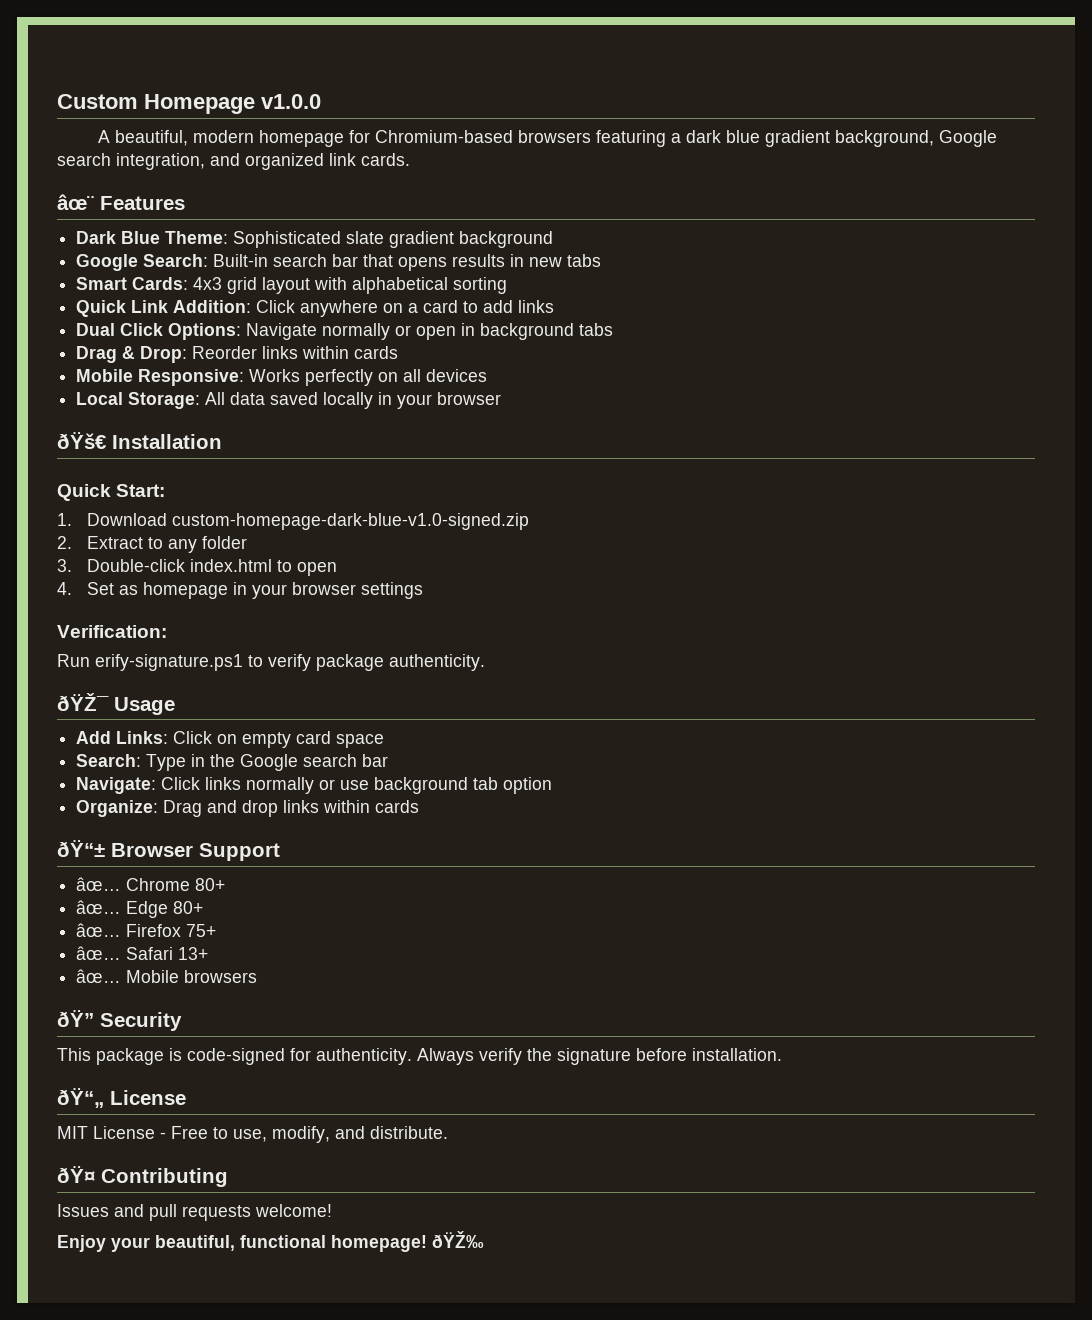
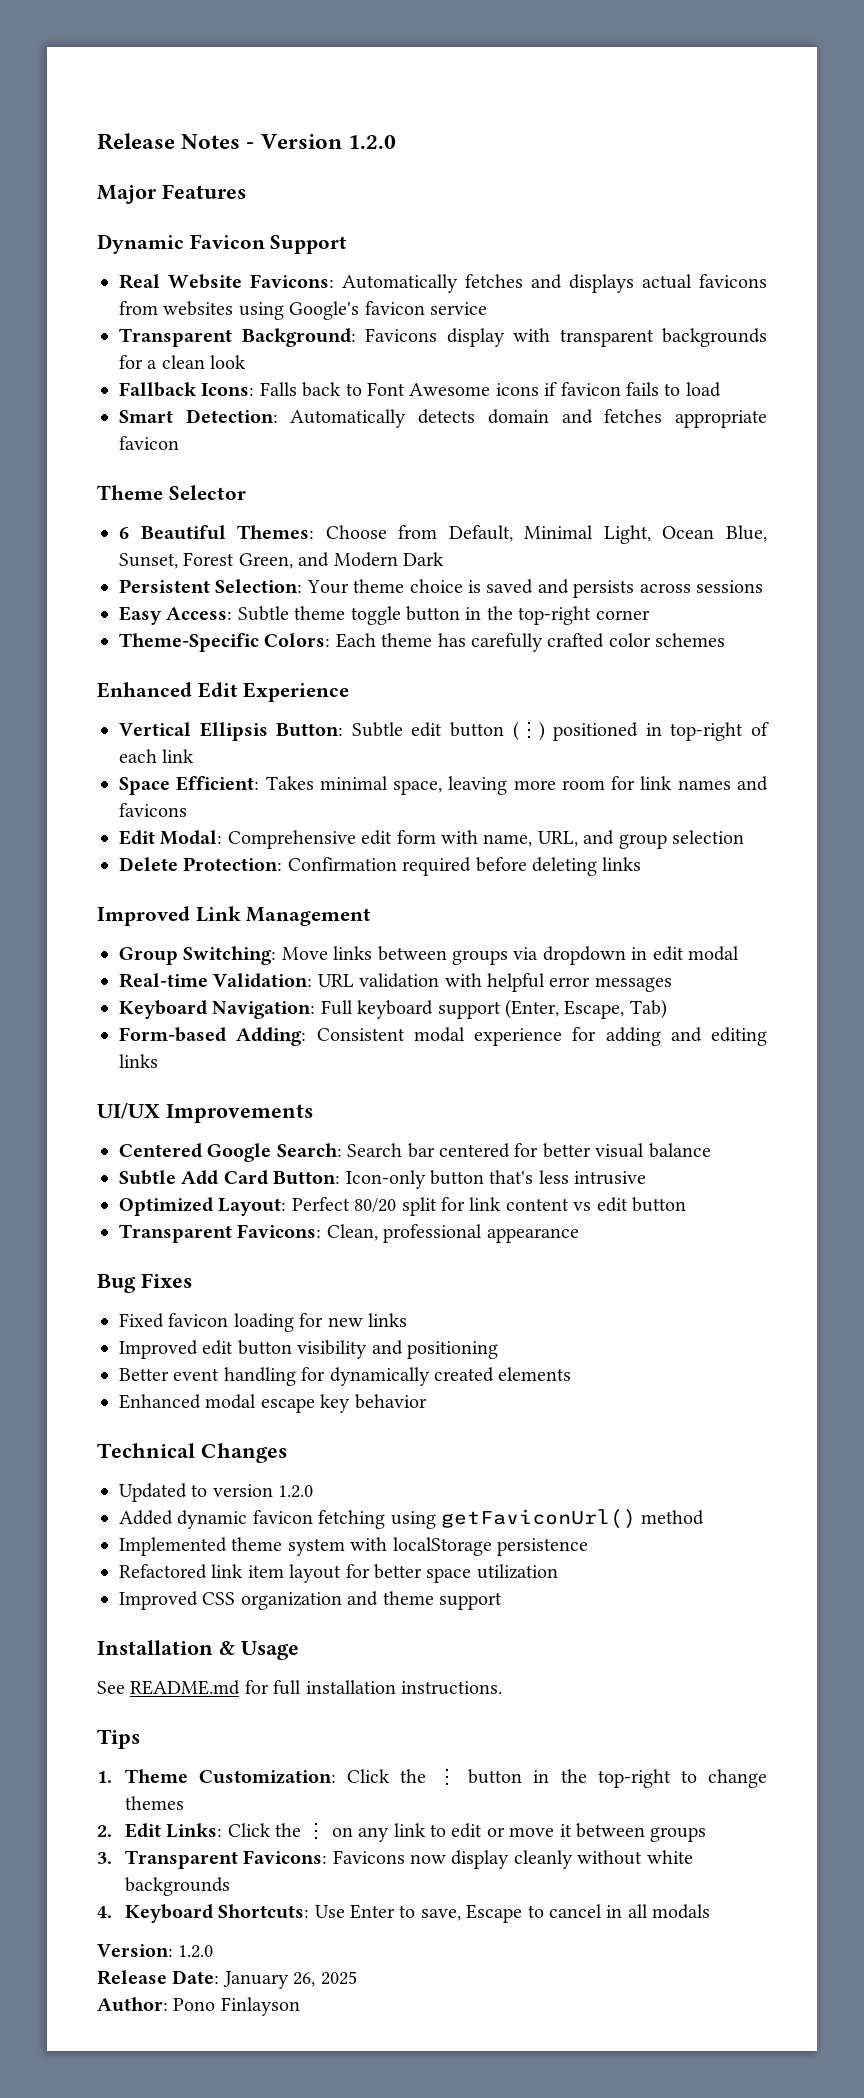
[57,94,321,114] [97,130,997,147] [57,153,410,170] [57,194,185,210] [76,231,554,248] [76,254,602,271] [76,277,508,294] [76,300,555,317] [76,323,614,340] [76,346,399,363] [76,369,488,386] [76,392,502,409] [57,432,222,449] [57,484,166,501] [57,513,529,530] [57,536,247,553] [57,559,337,576] [57,582,423,599] [57,625,167,638] [57,654,485,671] [57,693,175,715] [76,731,385,748] [76,754,389,771] [76,777,553,794] [76,800,420,817] [57,840,280,861] [76,877,226,891] [76,900,204,918] [76,923,217,937] [76,946,209,960] [76,969,258,983] [57,1010,182,1031] [57,1048,782,1065] [57,1088,186,1108] [57,1126,448,1143] [57,1166,228,1187] [57,1204,332,1221] [57,1231,484,1252] Custom Homepage v1.0.0 // A beautiful, modern homepage for Chromium-based browsers featuring a dark blue gradient background, Google search integration, and organized link cards. // âœ¨ Features // Dark Blue Theme: Sophisticated slate gradient background // Google Search: Built-in search bar that opens results in new tabs // Smart Cards: 4x3 grid layout with alphabetical sorting // Quick Link Addition: Click anywhere on a card to add links // Dual Click Options: Navigate normally or open in background tabs // Drag & Drop: Reorder links within cards // Mobile Responsive: Works perfectly on all devices // Local Storage: All data saved locally in your browser // ðŸš€ Installation // Quick Start: // 1. Download custom-homepage-dark-blue-v1.0-signed.zip // 2. Extract to any folder // 3. Double-click index.html to open // 4. Set as homepage in your browser settings // Verification: // Run erify-signature.ps1 to verify package authenticity. // ðŸŽ¯ Usage // Add Links: Click on empty card space // Search: Type in the Google search bar // Navigate: Click links normally or use background tab option // Organize: Drag and drop links within cards // ðŸ“± Browser Support // âœ… Chrome 80+ // âœ… Edge 80+ // âœ… Firefox 75+ // âœ… Safari 13+ // âœ… Mobile browsers // ðŸ” Security // This package is code-signed for authenticity. Always verify the signature before installation. // ðŸ“„ License // MIT License - Free to use, modify, and distribute. // ðŸ¤ Contributing // Issues and pull requests welcome! // Enjoy your beautiful, functional homepage! ðŸŽ‰ -> [97,133,396,150] [97,184,246,204] [97,234,348,254] [119,274,767,293] [119,301,487,320] [119,328,767,347] [119,355,247,369] [119,382,721,397] [119,409,767,428] [119,436,179,450] [97,485,246,500] [119,525,767,544] [119,552,444,569] [119,579,763,598] [119,606,650,625] [119,633,726,652] [97,682,350,702] [119,721,770,741] [119,749,195,763] [119,776,768,795] [119,803,187,817] [119,830,744,849] [119,857,642,876] [97,906,372,926] [119,946,739,965] [119,973,672,992] [119,999,667,1019] [119,1027,767,1046] [119,1054,158,1068] [97,1103,313,1123] [119,1143,711,1162] [119,1170,647,1189] [119,1197,686,1216] [119,1224,579,1243] [97,1273,192,1293] [119,1313,407,1332] [119,1340,498,1359] [119,1367,572,1386] [119,1394,427,1413] [97,1443,287,1463] [119,1483,314,1502] [119,1509,705,1529] [119,1537,588,1556] [119,1564,558,1583] [119,1591,502,1610] [97,1640,299,1660] [97,1680,502,1695] [97,1729,140,1749] [97,1769,768,1788] [124,1796,184,1810] [97,1823,707,1842] [97,1850,693,1869] [124,1877,230,1896] [97,1904,711,1923] [97,1944,214,1958] [97,1970,357,1989] [97,1997,300,2016] Release Notes - Version 1.2.0 // Major Features // Dynamic Favicon Support // Real Website Favicons: Automatically fetches and displays actual favicons from websites using Google's favicon service // Transparent Background: Favicons display with transparent backgrounds for a clean look // Fallback Icons: Falls back to Font Awesome icons if favicon fails to load // Smart Detection: Automatically detects domain and fetches appropriate favicon // Theme Selector // 6 Beautiful Themes: Choose from Default, Minimal Light, Ocean Blue, Sunset, Forest Green, and Modern Dark // Persistent Selection: Your theme choice is saved and persists across sessions // Easy Access: Subtle theme toggle button in the top-right corner // Theme-Specific Colors: Each theme has carefully crafted color schemes // Enhanced Edit Experience // Vertical Ellipsis Button: Subtle edit button (⋮) positioned in top-right of each link // Space Efficient: Takes minimal space, leaving more room for link names and favicons // Edit Modal: Comprehensive edit form with name, URL, and group selection // Delete Protection: Confirmation required before deleting links // Improved Link Management // Group Switching: Move links between groups via dropdown in edit modal // Real-time Validation: URL validation with helpful error messages // Keyboard Navigation: Full keyboard support (Enter, Escape, Tab) // Form-based Adding: Consistent modal experience for adding and editing links // UI/UX Improvements // Centered Google Search: Search bar centered for better visual balance // Subtle Add Card Button: Icon-only button that's less intrusive // Optimized Layout: Perfect 80/20 split for link content vs edit button // Transparent Favicons: Clean, professional appearance // Bug Fixes // Fixed favicon loading for new links // Improved edit button visibility and positioning // Better event handling for dynamically created elements // Enhanced modal escape key behavior // Technical Changes // Updated to version 1.2.0 // Added dynamic favicon fetching using getFaviconUrl() method // Implemented theme system with localStorage persistence // Refactored link item layout for better space utilization // Improved CSS organization and theme support // Installation & Usage // See README.md for full installation instructions. // Tips // 1. Theme Customization: Click the ⋮ button in the top-right to change themes // 2. Edit Links: Click the ⋮ on any link to edit or move it between groups // 3. Transparent Favicons: Favicons now display cleanly without white backgrounds // 4. Keyboard Shortcuts: Use Enter to save, Escape to cancel in all modals // Version: 1.2.0 // Release Date: January 26, 2025 // Author: Pono Finlayson

